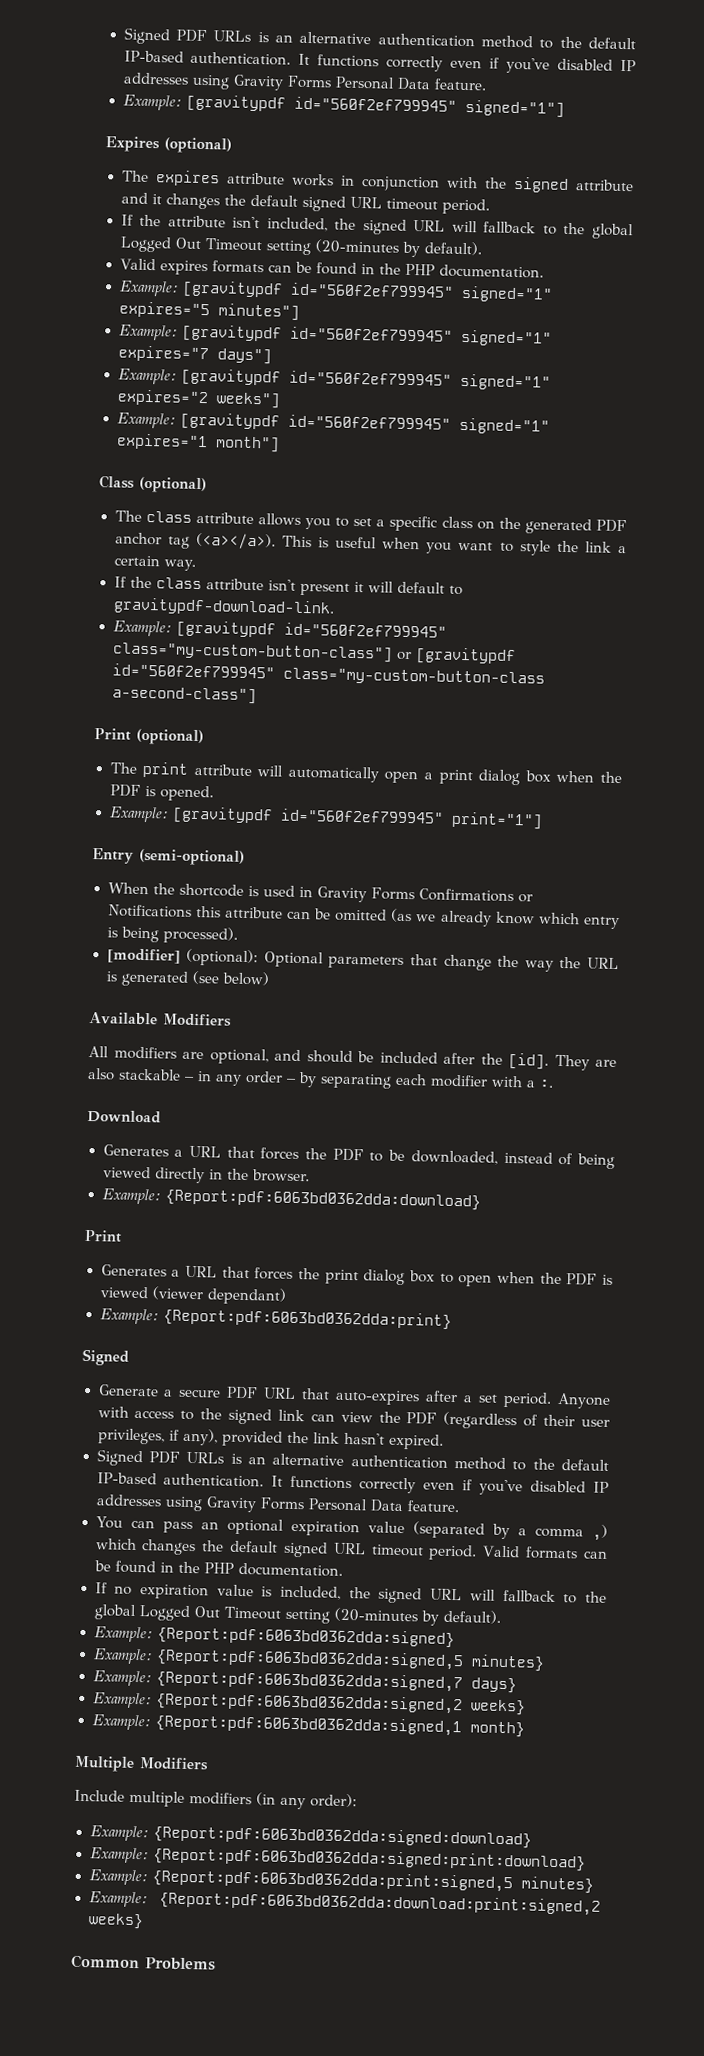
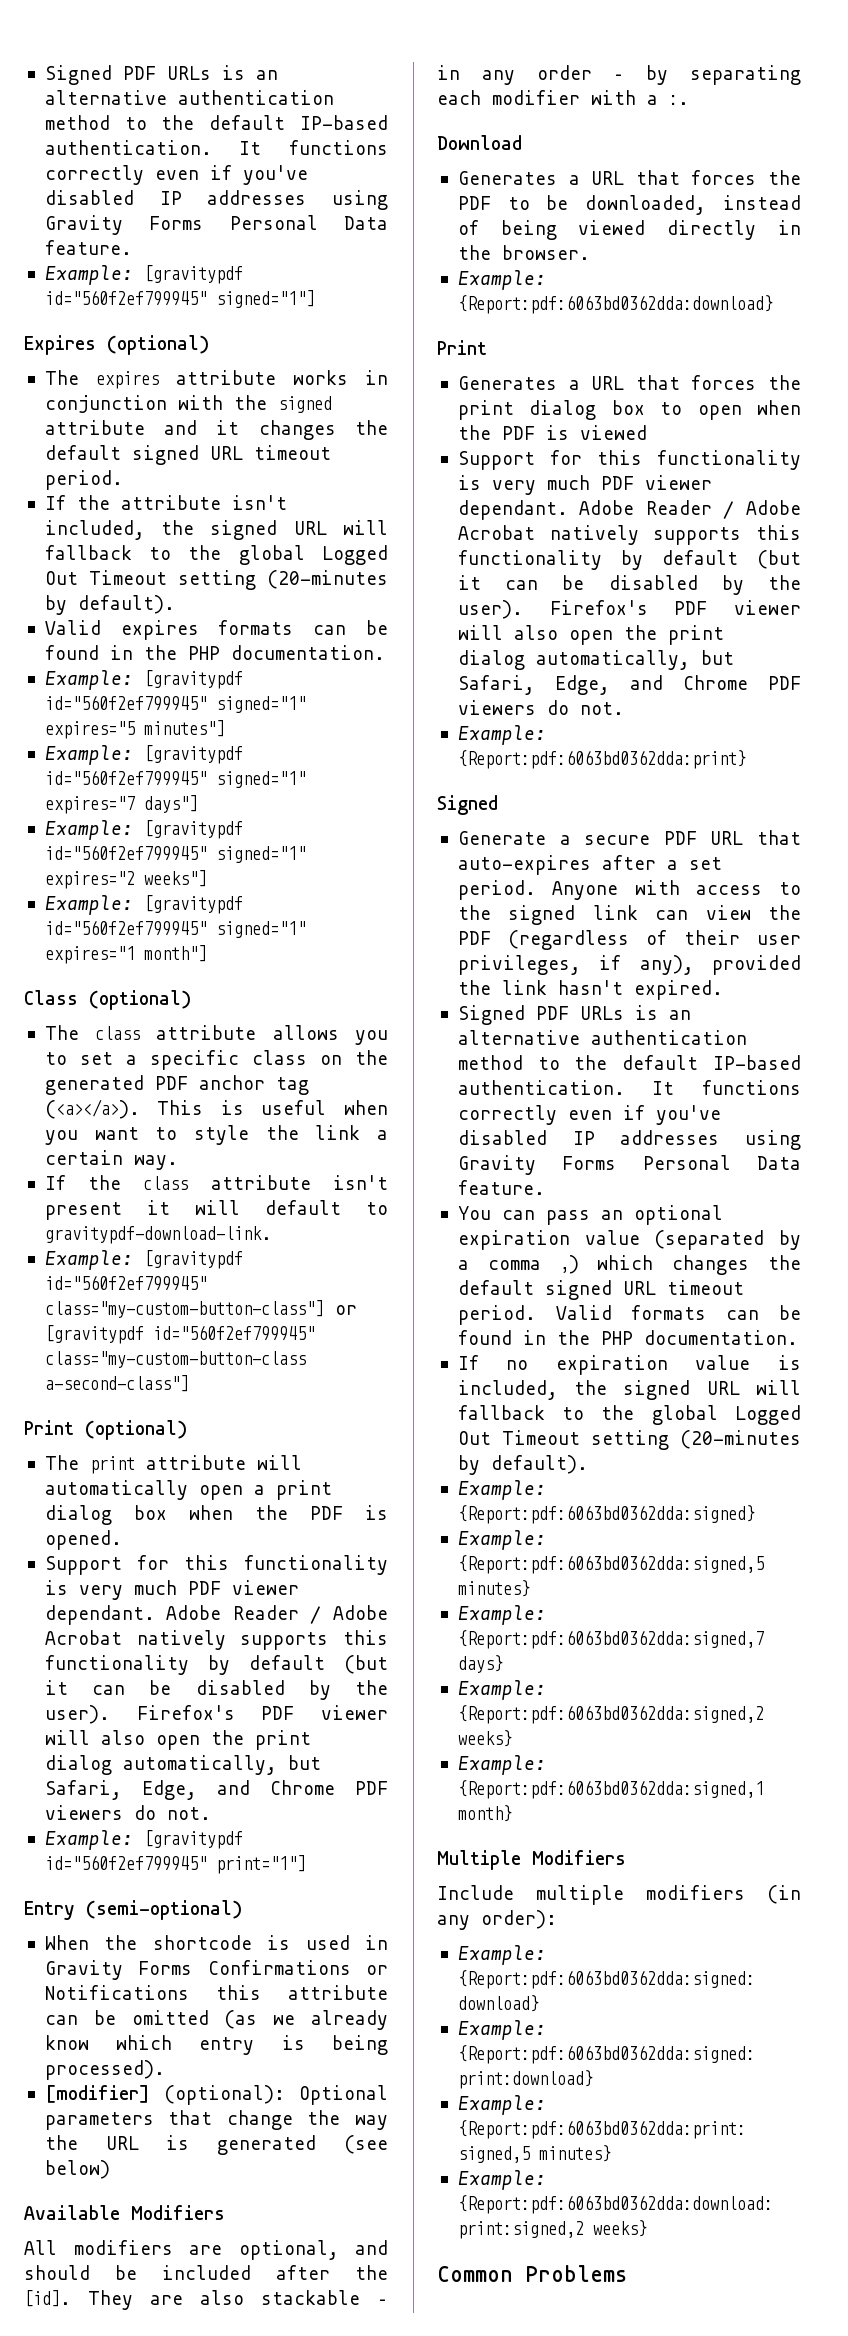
(214, 793) none -> [44,1555,388,1575] [44,1580,299,1600] [44,1605,388,1625] [44,1630,389,1650] [44,1655,389,1675] [44,1680,389,1700] [44,1705,389,1724] [44,1730,311,1750] [44,1755,321,1775] [44,1780,388,1800] [44,1805,211,1820] // Support for this functionality is very much PDF viewer dependant. Adobe Reader / Adobe Acrobat natively supports this functionality by default (but it can be disabled by the user). Firefox's PDF viewer will also open the print dialog automatically, but Safari, Edge, and Chrome PDF viewers do not.
[151,1286,287,1305] (viewer dependant) -> [457,450,801,470] [457,475,712,495] [457,500,801,520] [457,525,801,545] [457,550,801,570] [457,575,801,595] [457,600,801,619] [457,625,724,645] [457,650,734,670] [457,675,801,695] [457,700,624,715] // Support for this functionality is very much PDF viewer dependant. Adobe Reader / Adobe Acrobat natively supports this functionality by default (but it can be disabled by the user). Firefox's PDF viewer will also open the print dialog automatically, but Safari, Edge, and Chrome PDF viewers do not.

